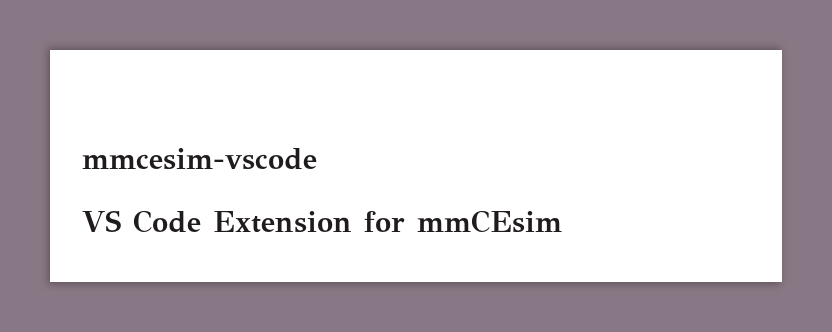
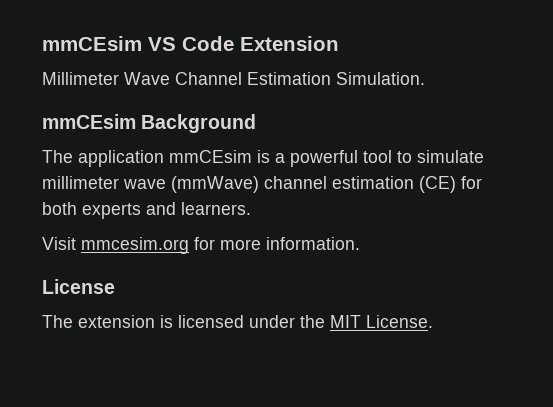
[82,148,317,170] mmcesim-vscode // -> [42,36,142,51] mmCEsim
[364,210,562,233] for mmCEsim -> [42,72,425,85] [42,114,257,133] [42,150,484,167] [42,176,482,193] [42,202,251,219] [42,237,360,254] [42,279,115,294] [42,315,433,328] // Millimeter Wave Channel Estimation Simulation. // mmCEsim Background // The application mmCEsim is a powerful tool to simulate millimeter wave (mmWave) channel estimation (CE) for both experts and learners. // Visit mmcesim.org for more information. // License // The extension is licensed under the MIT License.

